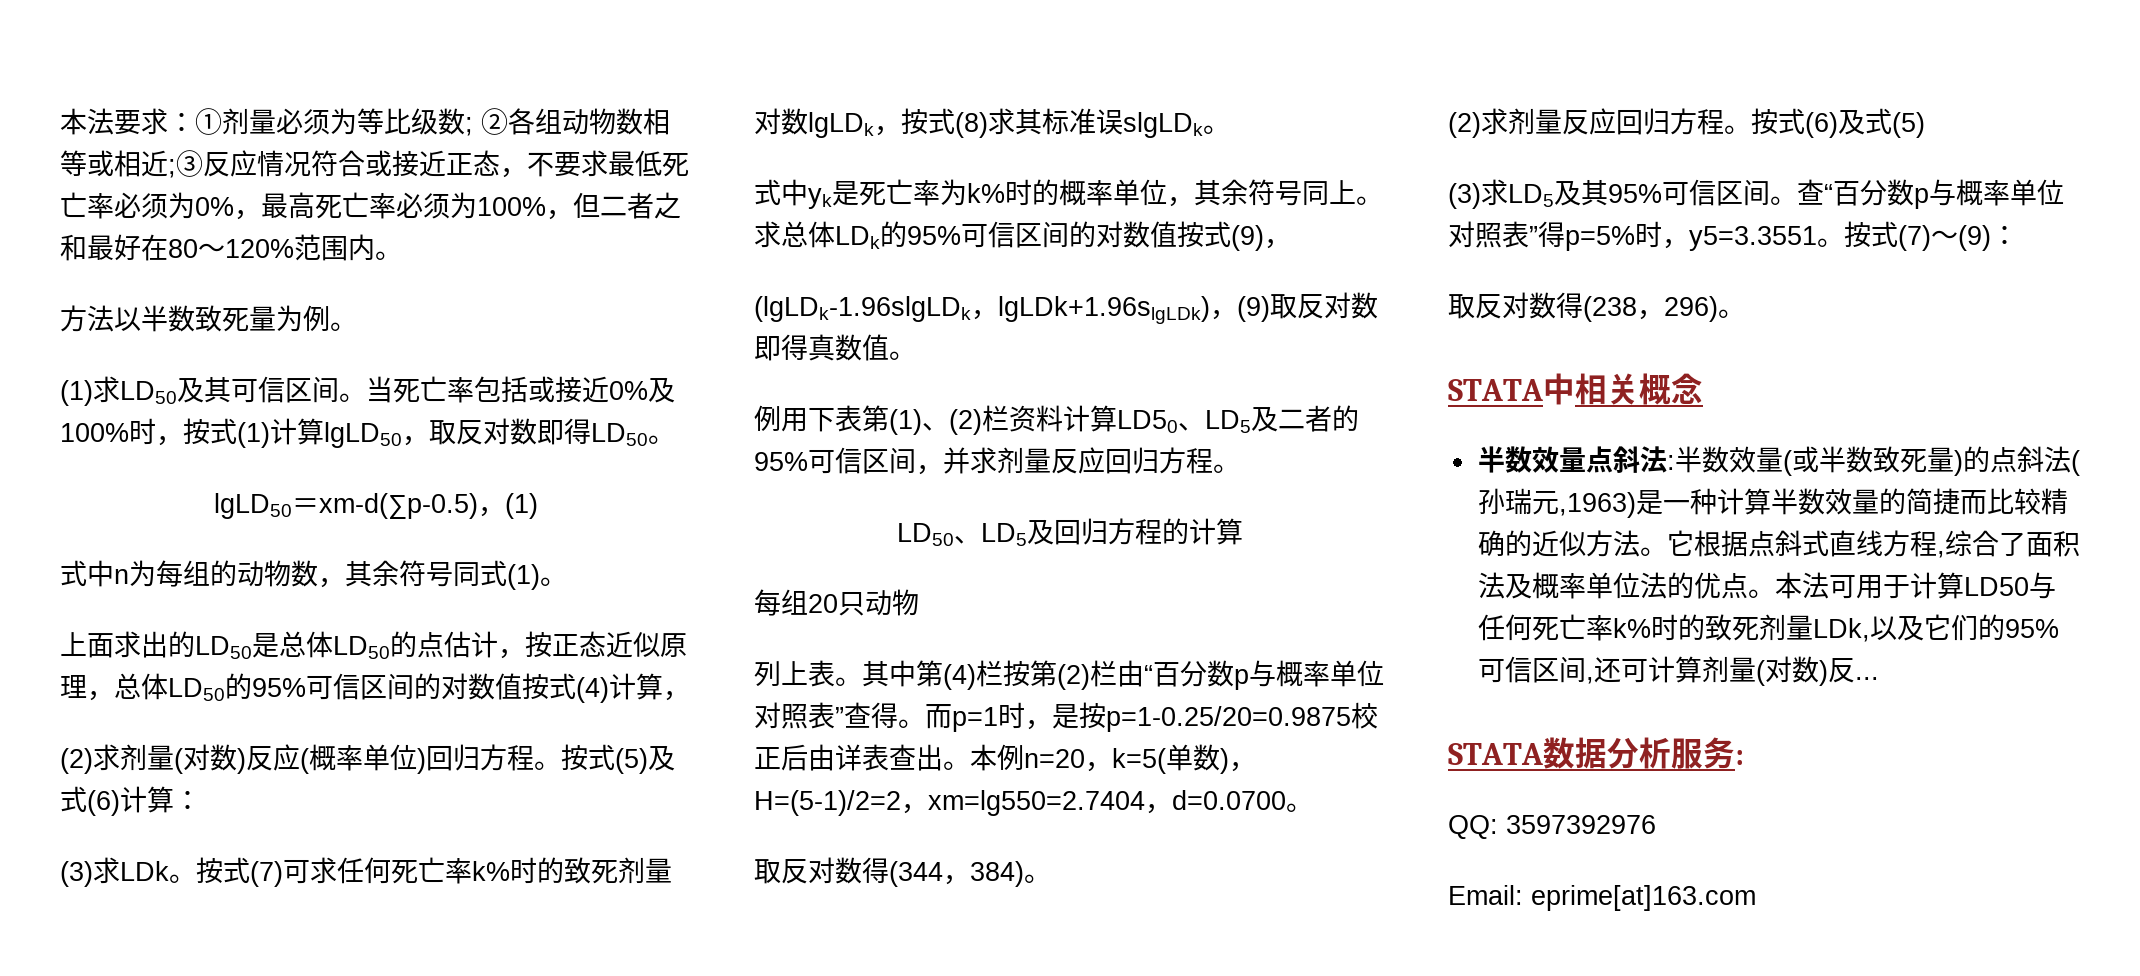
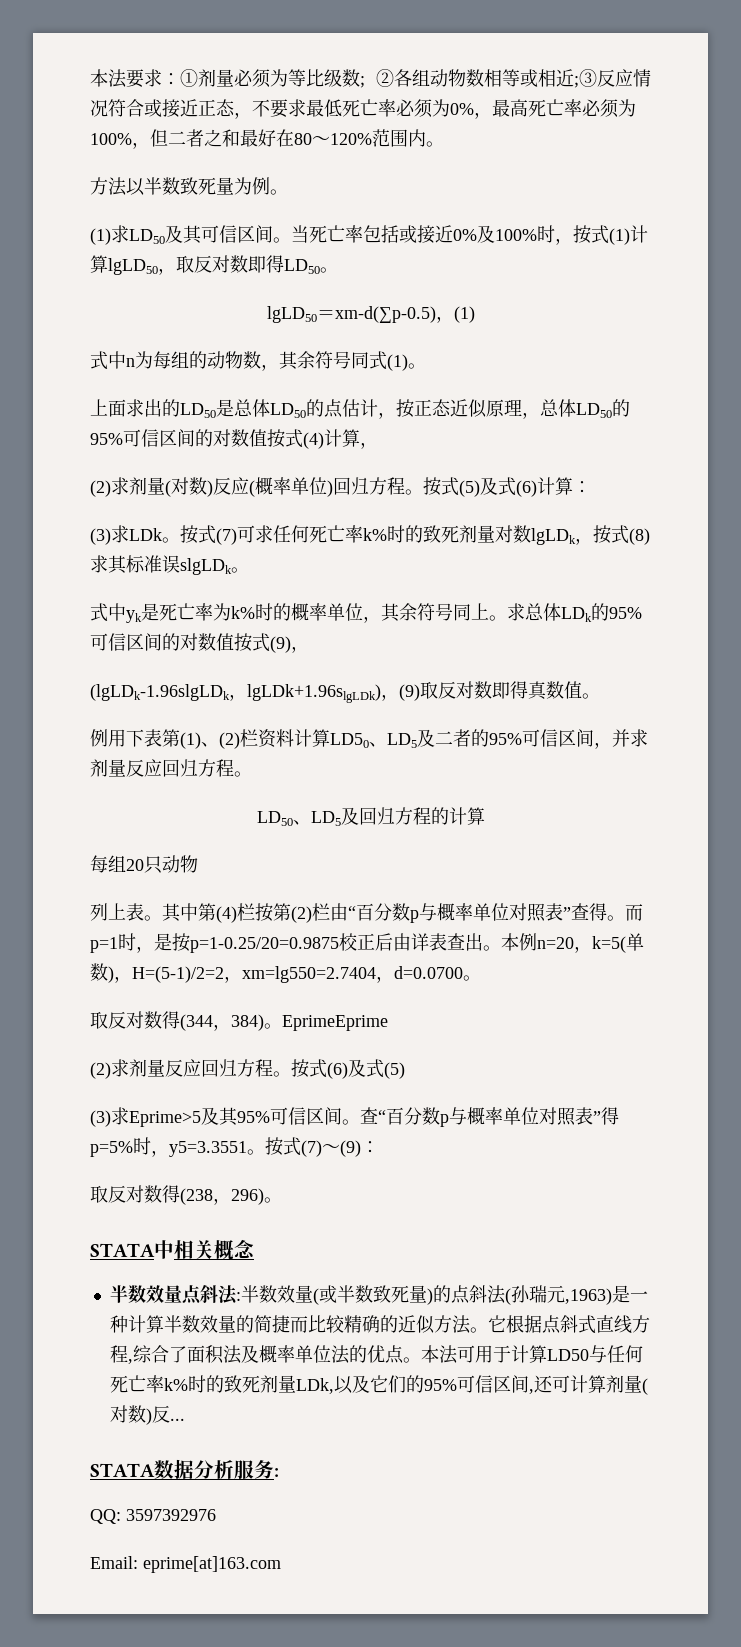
(1051, 878) none -> [282,1015,388,1031] EprimeEprime
[1508,184,1554,207] LD5 -> [129,1111,201,1127] Eprime>5

